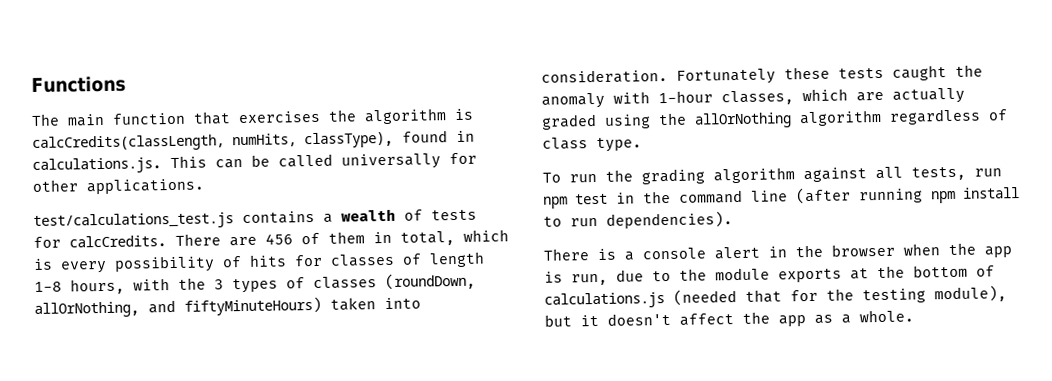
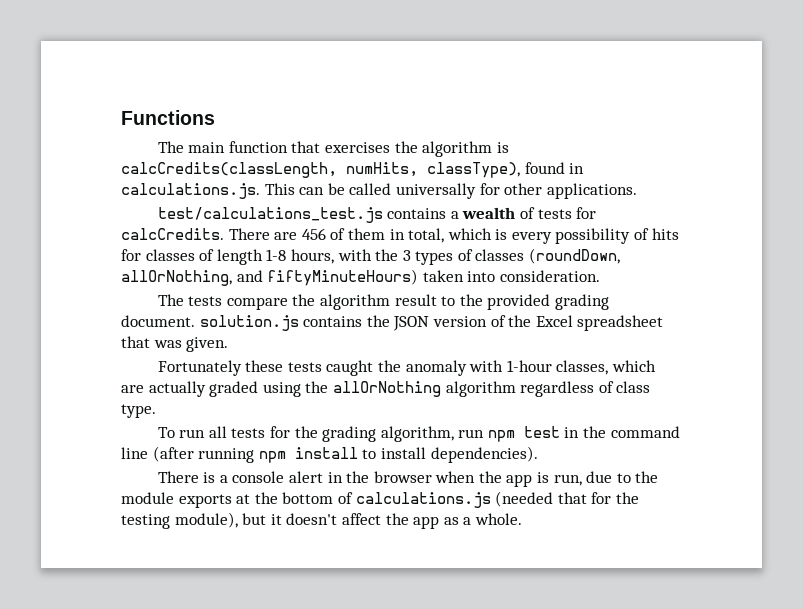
(668, 76) none -> [157,294,609,310] [121,315,664,331] [121,336,229,352] // The tests compare the algorithm result to the provided grading document. solution.js contains the JSON version of the Excel spreadsheet that was given. //
[605,166,966,185] the grading algorithm against all tests, -> [208,426,454,442] all tests for the grading algorithm,
[570,217,598,227] run -> [380,447,426,459] install

